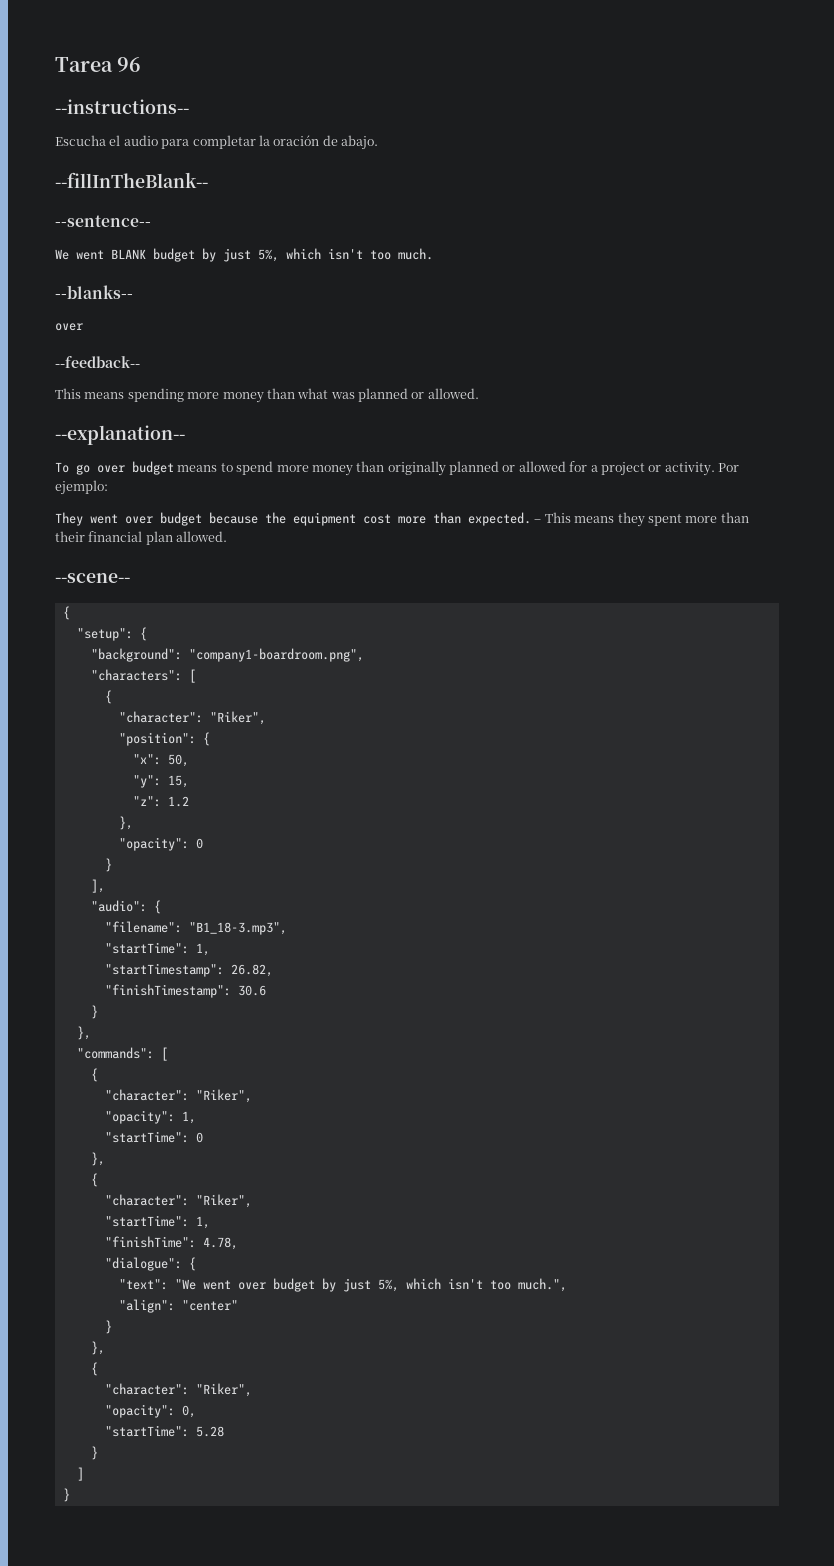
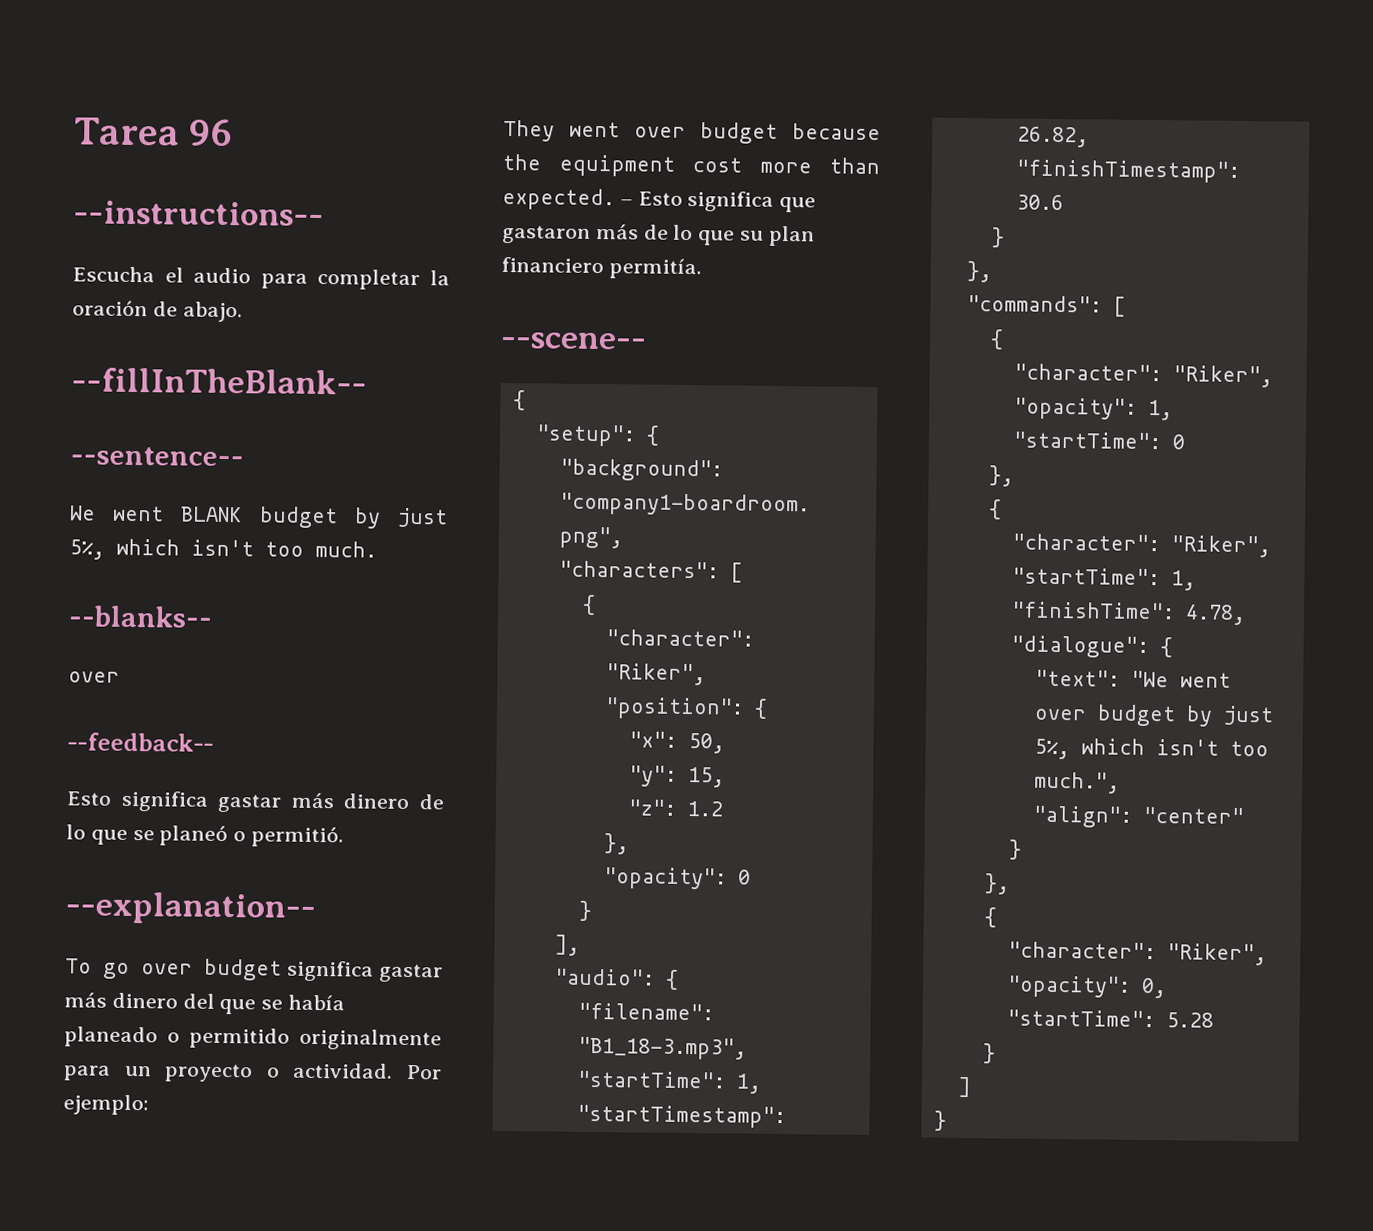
[55,388,479,403] This means spending more money than what was planned or allowed. -> [66,790,445,813] [66,824,345,848] Esto significa gastar más dinero de lo que se planeó o permitió.
[177,461,715,476] means to spend more money than originally planned or allowed for a project or activity. -> [287,960,444,983] [64,992,346,1015] [64,1026,442,1051] [63,1062,394,1083] significa gastar más dinero del que se había planeado o permitido originalmente para un proyecto o actividad.
[544,512,749,527] [55,531,228,545] This means they spent more than their financial plan allowed. -> [637,190,817,213] [502,223,815,247] [501,256,702,280] Esto significa que gastaron más de lo que su plan financiero permitía.

